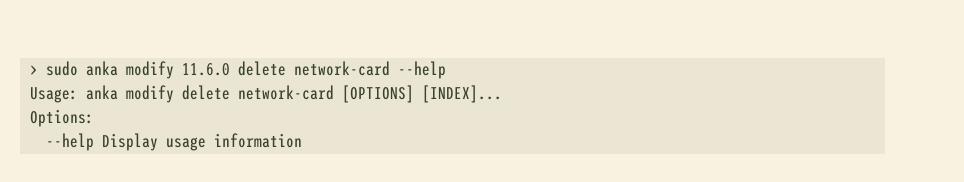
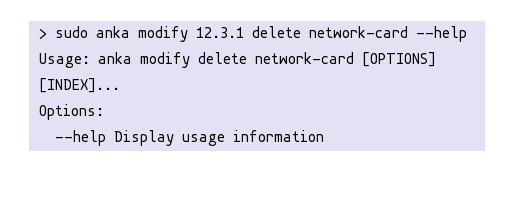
[181,63,230,76] 11.6.0 -> [195,27,244,38] 12.3.1

